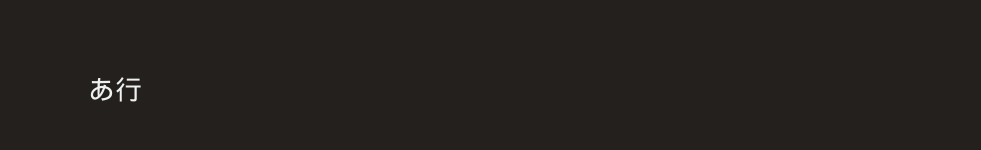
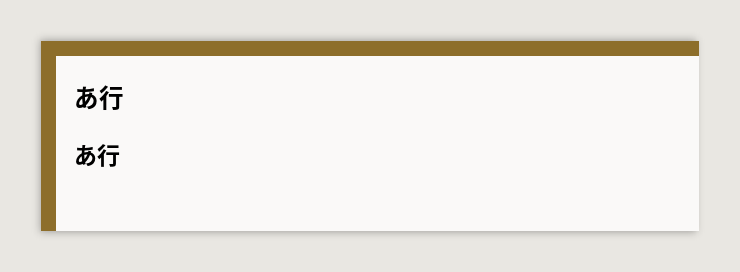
[88,77,142,102] あ行 -> [74,85,124,111] [74,144,120,167] あ行 // あ行

